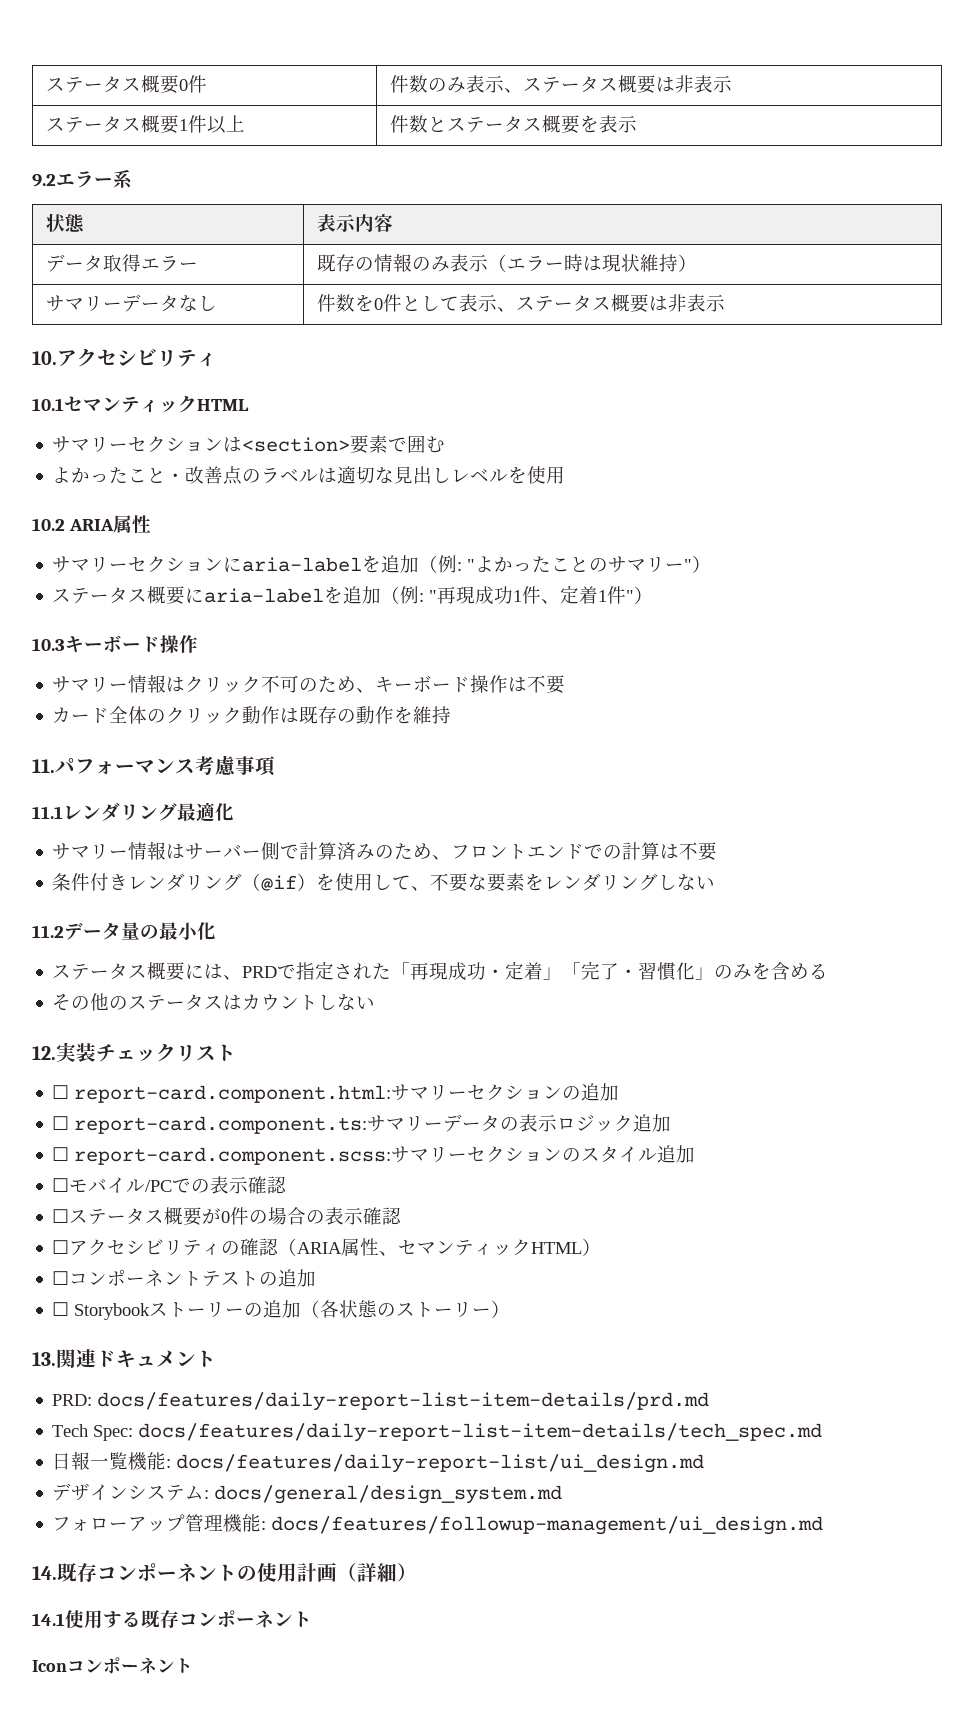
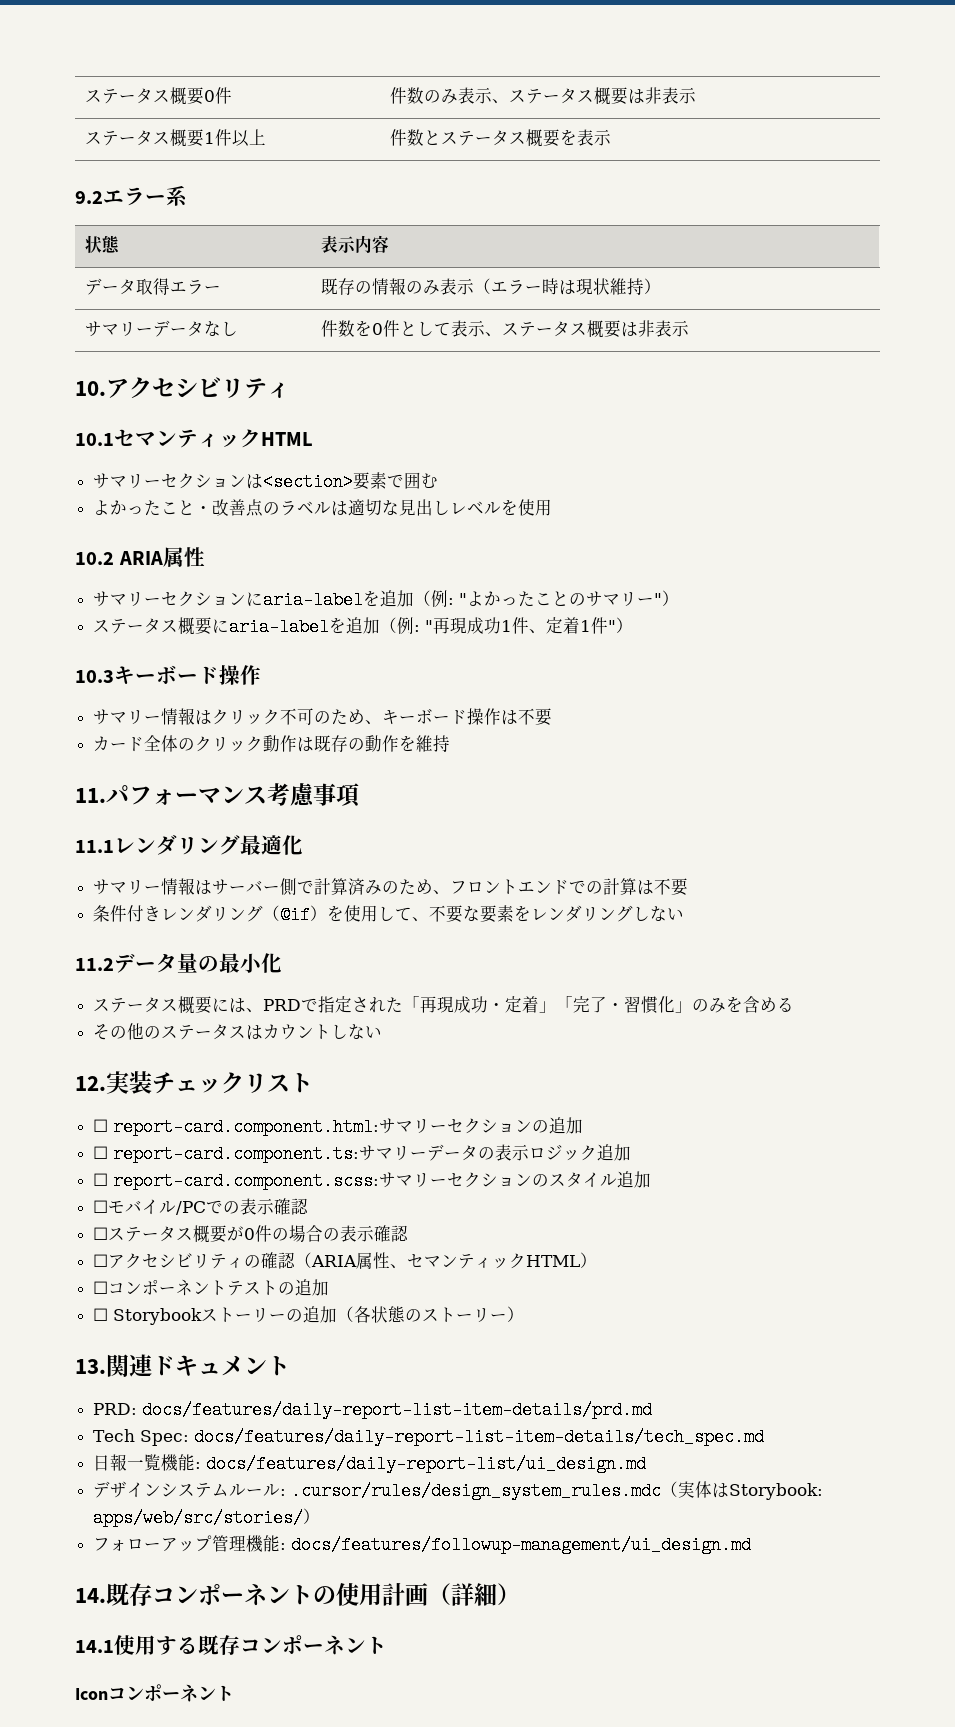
[204,1485,563,1504] : docs/general/design_system.md -> [229,1481,824,1500] [93,1508,321,1527] ルール: .cursor/rules/design_system_rules.mdc（実体はStorybook: apps/web/src/stories/）

